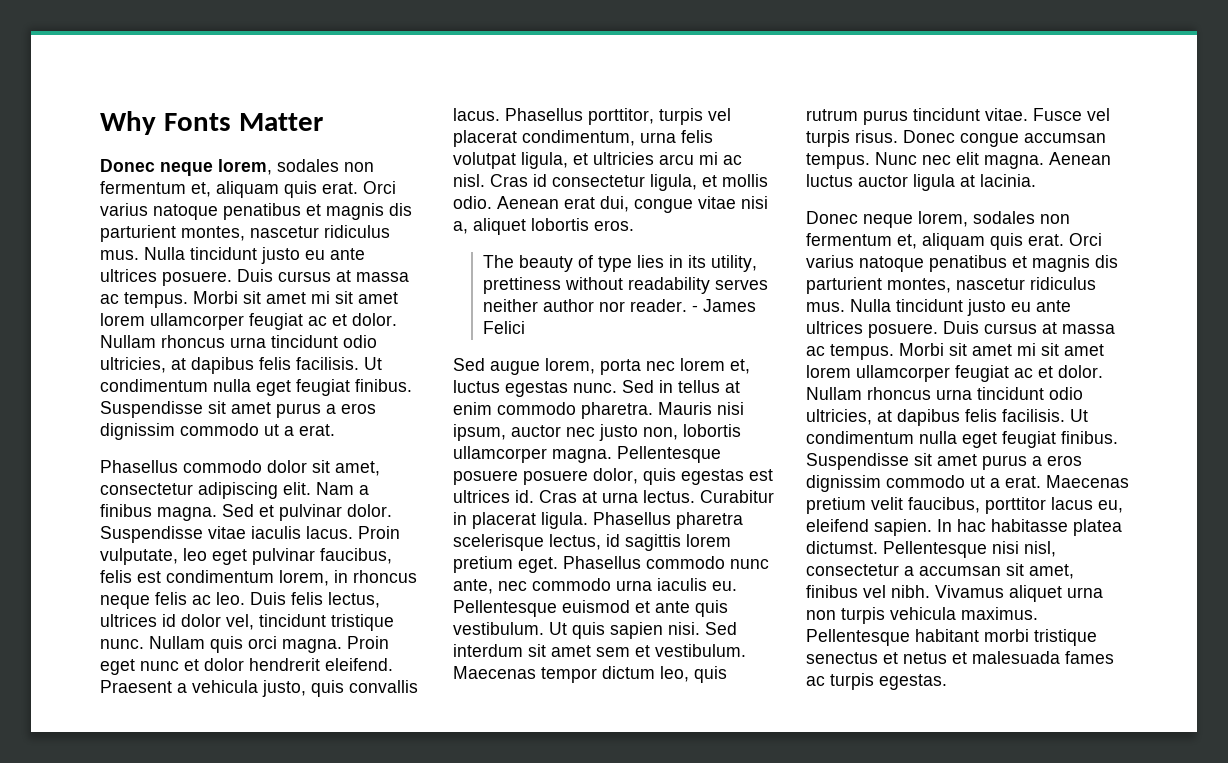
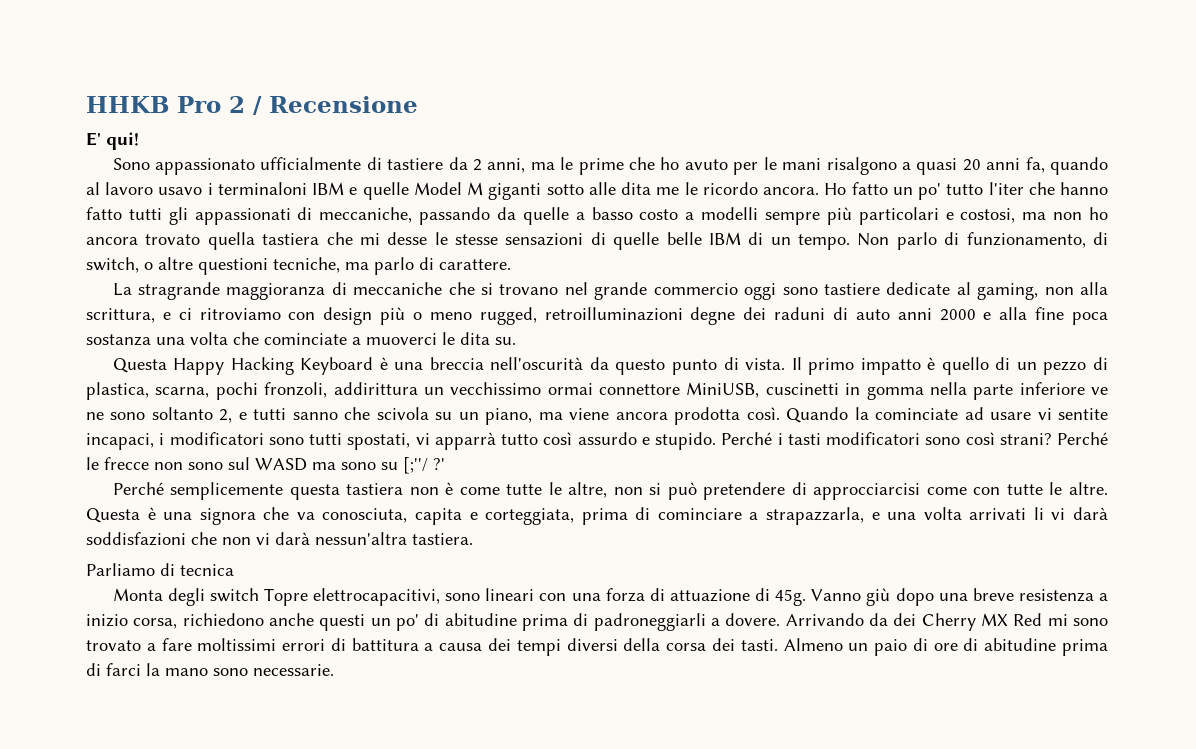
[100,111,323,135] [100,159,374,176] [100,181,396,198] [100,203,412,220] [100,225,390,242] [100,247,365,264] [100,269,409,286] [100,291,398,308] [100,313,397,330] [100,335,377,348] [100,357,382,374] [100,379,412,396] [100,401,376,418] [100,423,335,440] [100,460,380,476] [100,482,369,499] [100,504,392,521] [100,526,400,543] [100,548,392,565] [100,570,417,586] [100,592,380,609] [100,614,394,631] [100,636,389,653] [100,658,393,675] [100,680,418,697] [453,108,731,125] [453,130,713,147] [453,152,742,169] [453,174,768,191] [453,196,768,213] [453,218,634,235] [483,255,758,272] [483,277,769,294] [483,299,757,312] [483,321,526,334] [453,358,750,375] [453,380,740,397] [453,402,744,419] [453,424,741,441] [453,446,721,463] [453,468,773,485] [453,490,774,503] [453,512,743,529] [453,534,731,551] [453,556,769,573] [453,578,737,594] [453,600,728,617] [453,622,737,639] [453,644,746,657] [453,666,727,683] [806,108,1110,125] [806,130,1106,147] [806,152,1111,169] [806,174,1036,191] [806,211,1070,228] [806,233,1102,250] [806,255,1118,272] [806,277,1096,294] [806,299,1071,316] [806,321,1115,338] [806,343,1104,360] [806,365,1103,382] [806,387,1083,400] [806,409,1088,426] [806,431,1118,448] [806,453,1082,470] [806,475,1129,492] [806,497,1123,514] [806,519,1122,536] [806,541,1056,558] [806,563,1074,579] [806,585,1103,602] [806,607,1038,624] [806,629,1097,646] [806,651,1114,664] [806,673,947,690] Why Fonts Matter // Donec neque lorem, sodales non fermentum et, aliquam quis erat. Orci varius natoque penatibus et magnis dis parturient montes, nascetur ridiculus mus. Nulla tincidunt justo eu ante ultrices posuere. Duis cursus at massa ac tempus. Morbi sit amet mi sit amet lorem ullamcorper feugiat ac et dolor. Nullam rhoncus urna tincidunt odio ultricies, at dapibus felis facilisis. Ut condimentum nulla eget feugiat finibus. Suspendisse sit amet purus a eros dignissim commodo ut a erat. // Phasellus commodo dolor sit amet, consectetur adipiscing elit. Nam a finibus magna. Sed et pulvinar dolor. Suspendisse vitae iaculis lacus. Proin vulputate, leo eget pulvinar faucibus, felis est condimentum lorem, in rhoncus neque felis ac leo. Duis felis lectus, ultrices id dolor vel, tincidunt tristique nunc. Nullam quis orci magna. Proin eget nunc et dolor hendrerit eleifend. Praesent a vehicula justo, quis convallis lacus. Phasellus porttitor, turpis vel placerat condimentum, urna felis volutpat ligula, et ultricies arcu mi ac nisl. Cras id consectetur ligula, et mollis odio. Aenean erat dui, congue vitae nisi a, aliquet lobortis eros. // The beauty of type lies in its utility, prettiness without readability serves neither author nor reader. - James Felici // Sed augue lorem, porta nec lorem et, luctus egestas nunc. Sed in tellus at enim commodo pharetra. Mauris nisi ipsum, auctor nec justo non, lobortis ullamcorper magna. Pellentesque posuere posuere dolor, quis egestas est ultrices id. Cras at urna lectus. Curabitur in placerat ligula. Phasellus pharetra scelerisque lectus, id sagittis lorem pretium eget. Phasellus commodo nunc ante, nec commodo urna iaculis eu. Pellentesque euismod et ante quis vestibulum. Ut quis sapien nisi. Sed interdum sit amet sem et vestibulum. Maecenas tempor dictum leo, quis rutrum purus tincidunt vitae. Fusce vel turpis risus. Donec congue accumsan tempus. Nunc nec elit magna. Aenean luctus auctor ligula at lacinia. // Donec neque lorem, sodales non fermentum et, aliquam quis erat. Orci varius natoque penatibus et magnis dis parturient montes, nascetur ridiculus mus. Nulla tincidunt justo eu ante ultrices posuere. Duis cursus at massa ac tempus. Morbi sit amet mi sit amet lorem ullamcorper feugiat ac et dolor. Nullam rhoncus urna tincidunt odio ultricies, at dapibus felis facilisis. Ut condimentum nulla eget feugiat finibus. Suspendisse sit amet purus a eros dignissim commodo ut a erat. Maecenas pretium velit faucibus, porttitor lacus eu, eleifend sapien. In hac habitasse platea dictumst. Pellentesque nisi nisl, consectetur a accumsan sit amet, finibus vel nibh. Vivamus aliquet urna non turpis vehicula maximus. Pellentesque habitant morbi tristique senectus et netus et malesuada fames ac turpis egestas. -> [86,96,418,115] [86,132,139,150] [112,157,1108,175] [86,182,1109,200] [86,207,1109,225] [86,232,1109,250] [86,257,511,275] [112,282,1108,300] [86,307,1109,325] [86,332,516,346] [112,357,1109,375] [86,382,1108,400] [86,407,1108,425] [86,432,1108,450] [86,457,445,474] [112,482,1108,500] [86,507,1108,525] [86,532,473,546] [86,563,234,576] [112,588,1109,606] [86,613,1109,631] [86,638,1108,656] [86,663,334,676] HHKB Pro 2 / Recensione // E' qui! // Sono appassionato ufficialmente di tastiere da 2 anni, ma le prime che ho avuto per le mani risalgono a quasi 20 anni fa, quando al lavoro usavo i terminaloni IBM e quelle Model M giganti sotto alle dita me le ricordo ancora. Ho fatto un po' tutto l'iter che hanno fatto tutti gli appassionati di meccaniche, passando da quelle a basso costo a modelli sempre più particolari e costosi, ma non ho ancora trovato quella tastiera che mi desse le stesse sensazioni di quelle belle IBM di un tempo. Non parlo di funzionamento, di switch, o altre questioni tecniche, ma parlo di carattere. // La stragrande maggioranza di meccaniche che si trovano nel grande commercio oggi sono tastiere dedicate al gaming, non alla scrittura, e ci ritroviamo con design più o meno rugged, retroilluminazioni degne dei raduni di auto anni 2000 e alla fine poca sostanza una volta che cominciate a muoverci le dita su. // Questa Happy Hacking Keyboard è una breccia nell'oscurità da questo punto di vista. Il primo impatto è quello di un pezzo di plastica, scarna, pochi fronzoli, addirittura un vecchissimo ormai connettore MiniUSB, cuscinetti in gomma nella parte inferiore ve ne sono soltanto 2, e tutti sanno che scivola su un piano, ma viene ancora prodotta così. Quando la cominciate ad usare vi sentite incapaci, i modificatori sono tutti spostati, vi apparrà tutto così assurdo e stupido. Perché i tasti modificatori sono così strani? Perché le frecce non sono sul WASD ma sono su [;''/ ?' // Perché semplicemente questa tastiera non è come tutte le altre, non si può pretendere di approcciarcisi come con tutte le altre. Questa è una signora che va conosciuta, capita e corteggiata, prima di cominciare a strapazzarla, e una volta arrivati li vi darà soddisfazioni che non vi darà nessun'altra tastiera. // Parliamo di tecnica // Monta degli switch Topre elettrocapacitivi, sono lineari con una forza di attuazione di 45g. Vanno giù dopo una breve resistenza a inizio corsa, richiedono anche questi un po' di abitudine prima di padroneggiarli a dovere. Arrivando da dei Cherry MX Red mi sono trovato a fare moltissimi errori di battitura a causa dei tempi diversi della corsa dei tasti. Almeno un paio di ore di abitudine prima di farci la mano sono necessarie.

